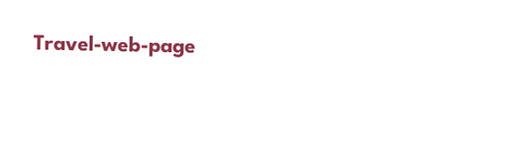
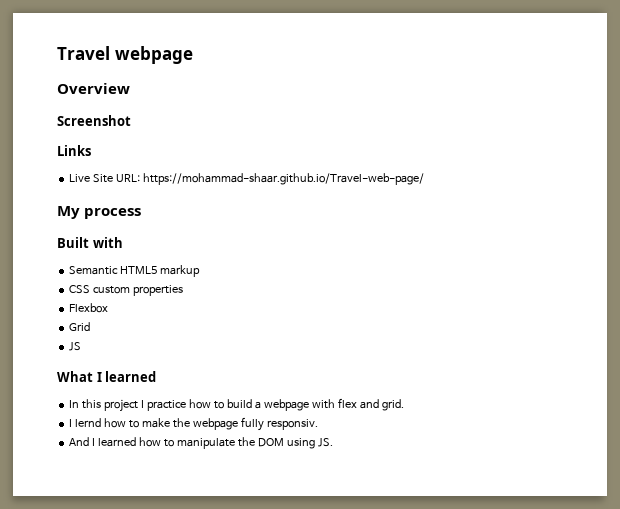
[33,33,196,58] Travel-web-page -> [57,46,193,64] [57,83,130,94] [57,115,131,126] [57,145,91,156] [69,173,425,185] [57,206,142,219] [57,237,123,248] [69,265,201,277] [69,285,184,296] [69,303,109,313] [69,322,91,331] [69,342,82,351] [57,371,157,382] [69,398,404,412] [69,417,318,431] [69,437,333,449] Travel webpage // Overview // Screenshot // Links // Live Site URL: https://mohammad-shaar.github.io/Travel-web-page/ // My process // Built with // Semantic HTML5 markup // CSS custom properties // Flexbox // Grid // JS // What I learned // In this project I practice how to build a webpage with flex and grid. // I lernd how to make the webpage fully responsiv. // And I learned how to manipulate the DOM using JS.

